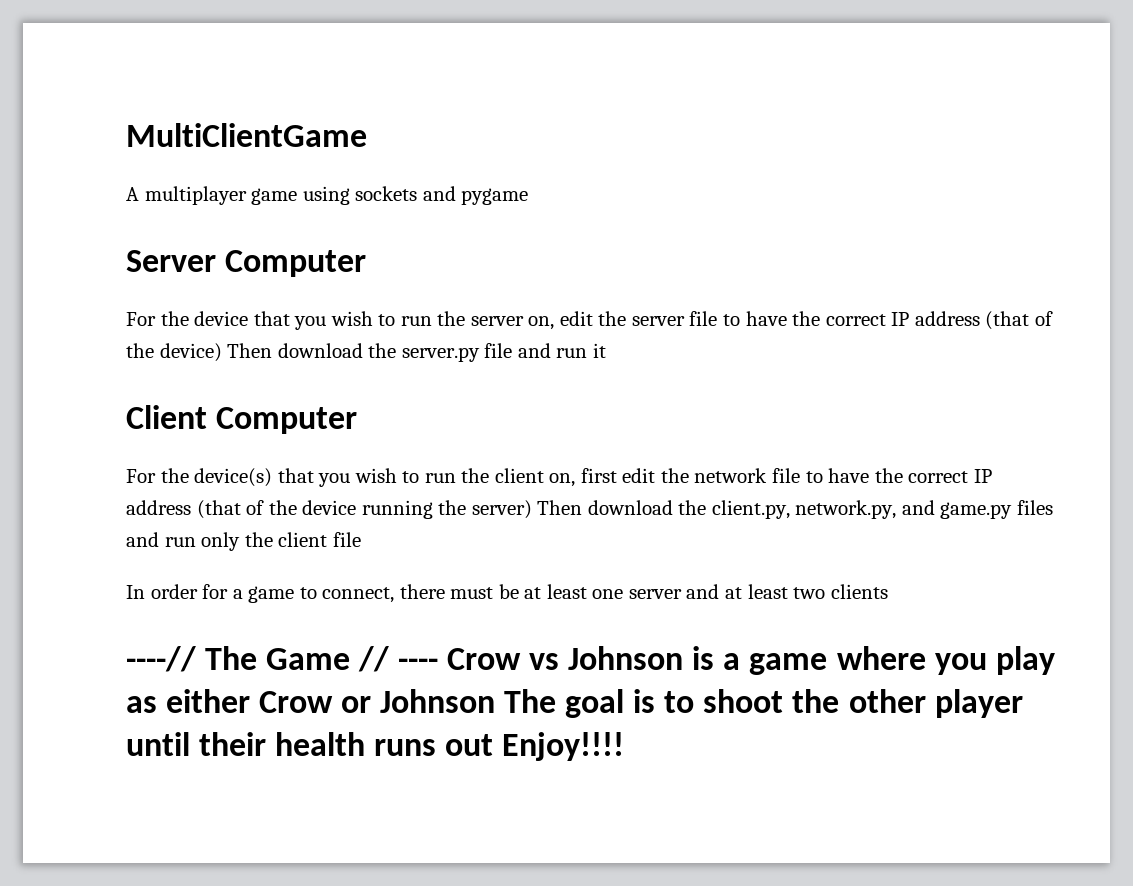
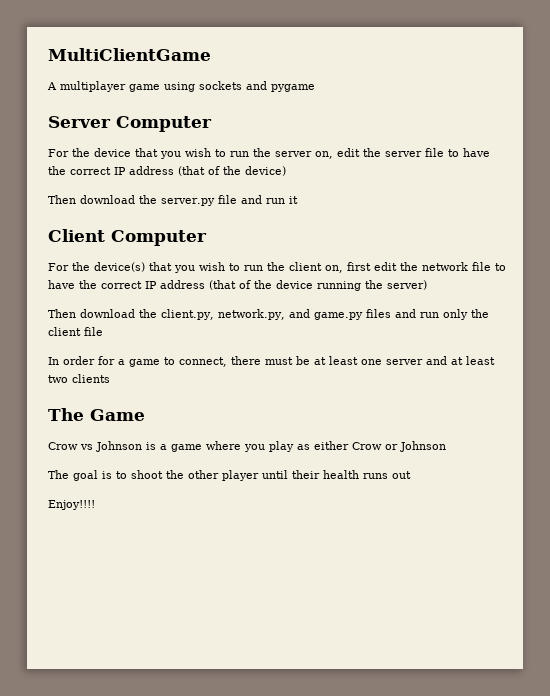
(222, 352) none -> (286, 171) //
(532, 509) none -> (427, 285) //
[126,646,196,672] ----// -> (110, 378) none
[358,646,439,672] // ---- -> (145, 415) //
(496, 701) none -> (446, 446) //
(494, 745) none -> (411, 475) //

